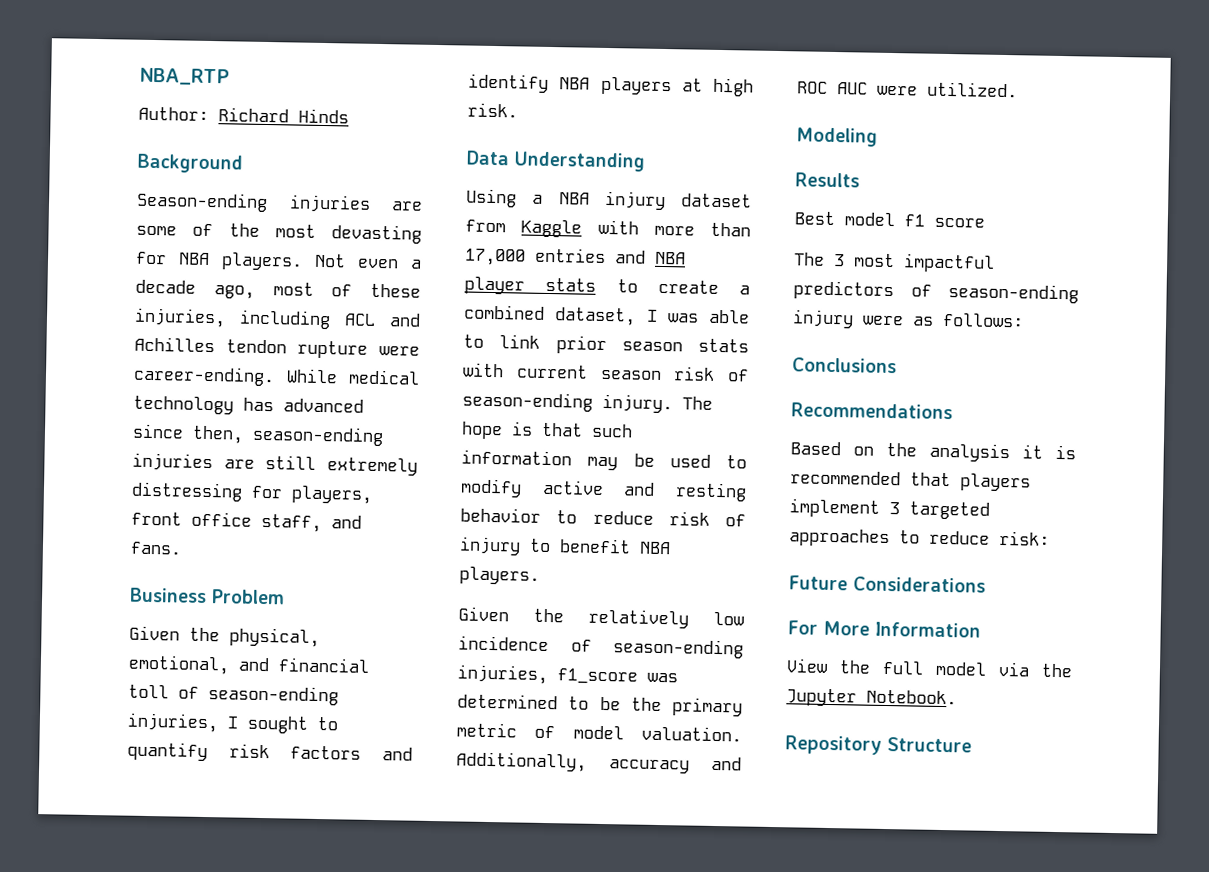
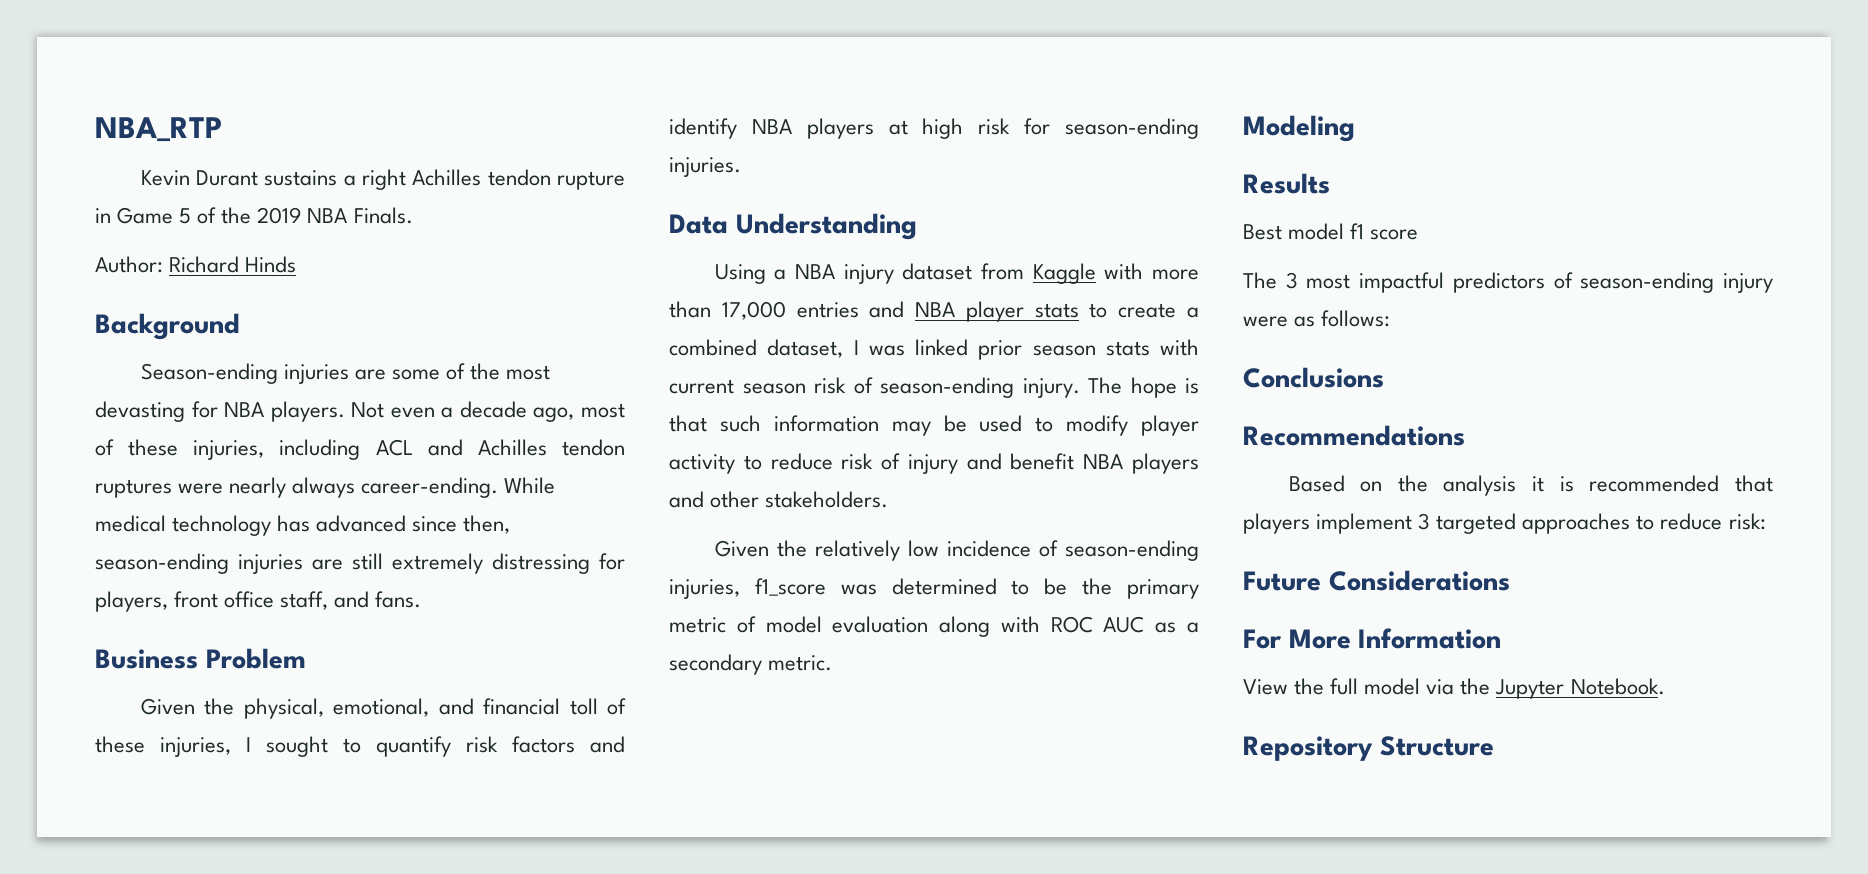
(230, 76) none -> [140,169,625,190] [95,207,413,224] // Kevin Durant sustains a right Achilles tendon rupture in Game 5 of the 2019 NBA Finals.
[297,340,420,359] rupture were -> [95,477,356,498] ruptures were nearly always
[208,685,339,706] season-ending -> [95,736,145,753] these
[467,102,518,118] risk. -> [978,118,1199,139] [669,157,741,177] risk for season-ending injuries.
[709,309,750,324] [463,334,541,349] able to link -> [915,339,968,356] linked
[541,479,747,502] [460,507,541,523] active and resting behavior -> [1141,415,1199,436] [669,454,735,474] player activity
[529,538,551,553] to -> [966,453,1002,470] and
[459,566,540,585] players. -> [1132,453,1199,474] [669,491,889,508] players and other stakeholders.
[641,725,742,742] [456,751,742,774] [797,81,1018,98] valuation. Additionally, accuracy and ROC AUC were utilized. -> [832,616,1199,637] [669,654,833,675] evaluation along with ROC AUC as a secondary metric.

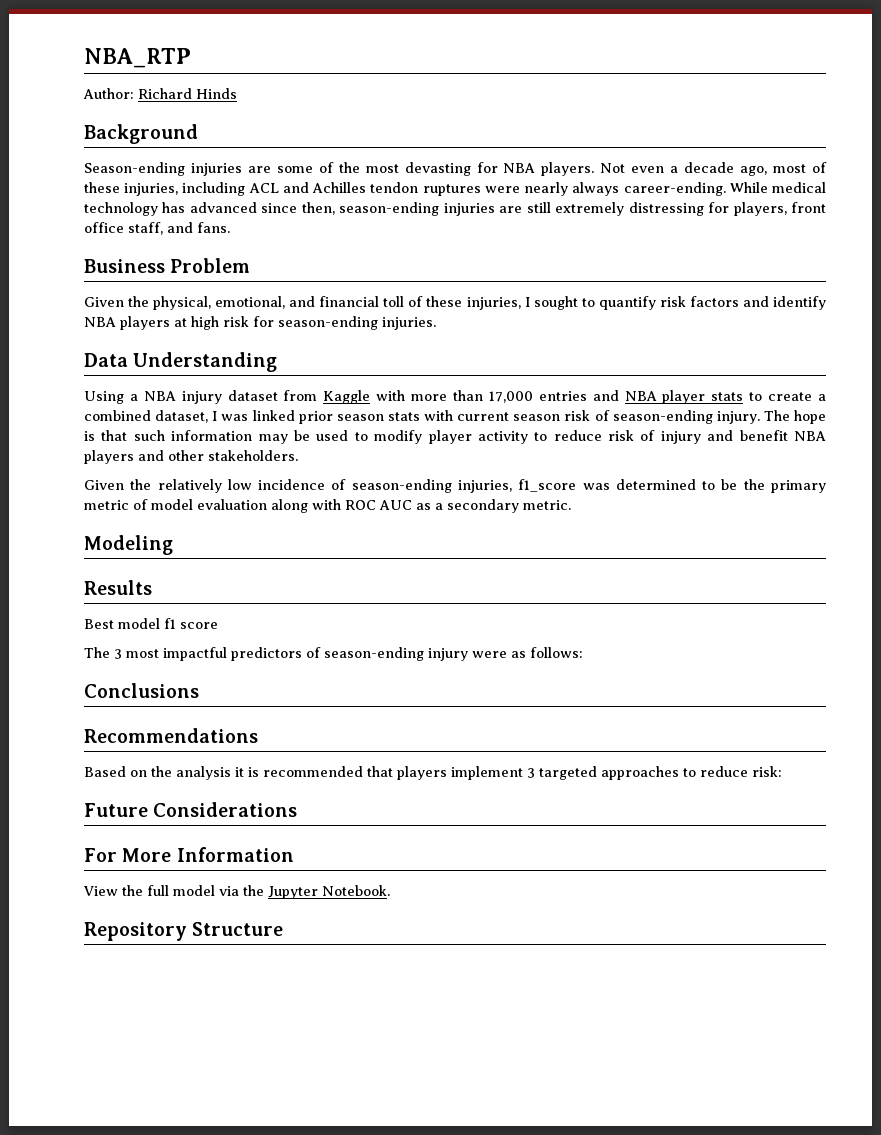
[140,169,625,190] [95,207,413,224] // Kevin Durant sustains a right Achilles tendon rupture in Game 5 of the 2019 NBA Finals. -> (191, 58) none

